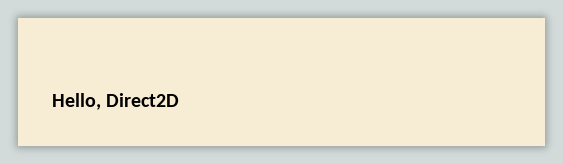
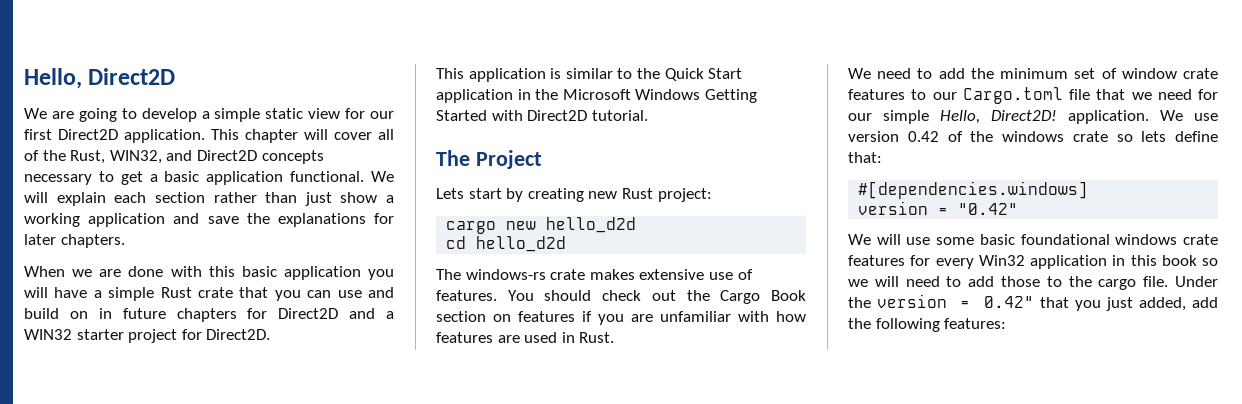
(180, 100) none -> [24,108,394,122] [24,129,394,143] [24,150,324,164] [24,171,394,185] [24,192,394,206] [24,213,394,227] [24,234,125,248] [24,266,394,280] [24,287,394,301] [24,308,394,322] [24,329,271,343] [436,68,743,82] [436,89,757,103] [436,110,648,121] [436,150,542,169] [436,188,712,202] [446,217,637,234] [446,236,567,252] [436,269,753,280] [436,290,806,304] [436,311,806,325] [436,332,615,343] [848,68,1218,79] [848,87,1218,104] [848,110,1218,124] [848,131,1218,142] [848,152,882,163] [858,181,1089,199] [858,201,1019,215] [848,234,1218,245] [848,255,1218,269] [848,276,1218,290] [848,294,1218,311] [848,318,1007,332] // We are going to develop a simple static view for our first Direct2D application. This chapter will cover all of the Rust, WIN32, and Direct2D concepts necessary to get a basic application functional. We will explain each section rather than just show a working application and save the explanations for later chapters. // When we are done with this basic application you will have a simple Rust crate that you can use and build on in future chapters for Direct2D and a WIN32 starter project for Direct2D. // This application is similar to the Quick Start application in the Microsoft Windows Getting Started with Direct2D tutorial. // The Project // Lets start by creating new Rust project: // cargo new hello_d2d // cd hello_d2d // The windows-rs crate makes extensive use of features. You should check out the Cargo Book section on features if you are unfamiliar with how features are used in Rust. // We need to add the minimum set of window crate features to our Cargo.toml file that we need for our simple Hello, Direct2D! application. We use version 0.42 of the windows crate so lets define that: // #[dependencies.windows] // version = "0.42" // We will use some basic foundational windows crate features for every Win32 application in this book so we will need to add those to the cargo file. Under the version = 0.42" that you just added, add the following features:

